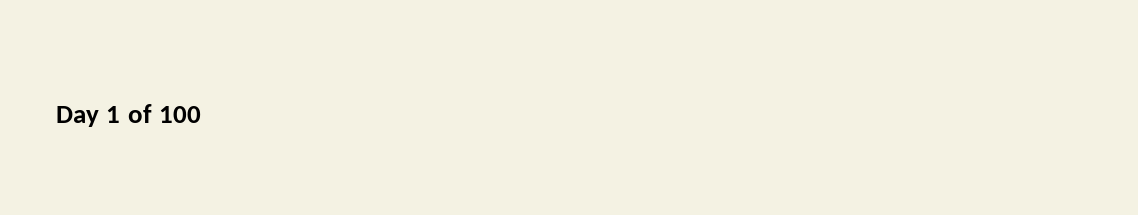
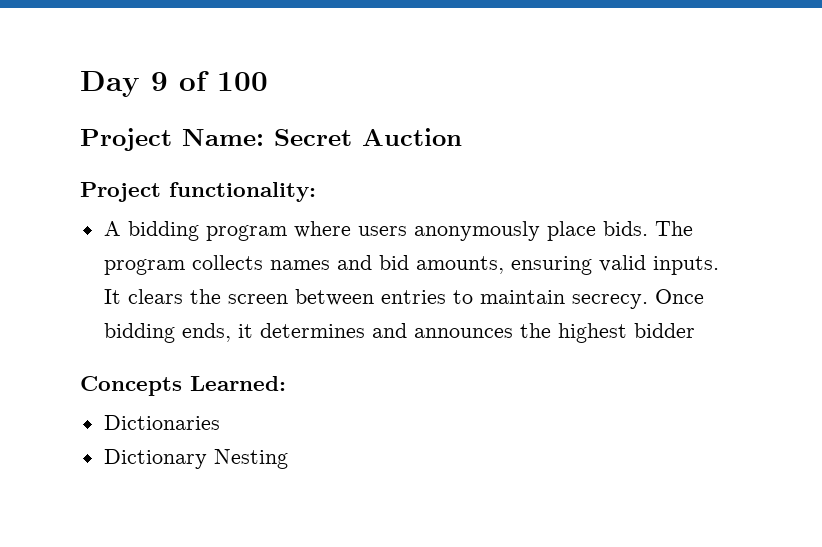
[106,106,121,123] 1 -> [151,72,168,91] 9
(201, 114) none -> [80,128,462,151] [80,182,316,202] [103,221,693,241] [103,255,719,275] [103,289,704,309] [103,323,695,343] [80,376,286,396] [103,415,220,430] [103,449,288,469] // Project Name: Secret Auction // Project functionality: // A bidding program where users anonymously place bids. The program collects names and bid amounts, ensuring valid inputs. It clears the screen between entries to maintain secrecy. Once bidding ends, it determines and announces the highest bidder // Concepts Learned: // Dictionaries // Dictionary Nesting

